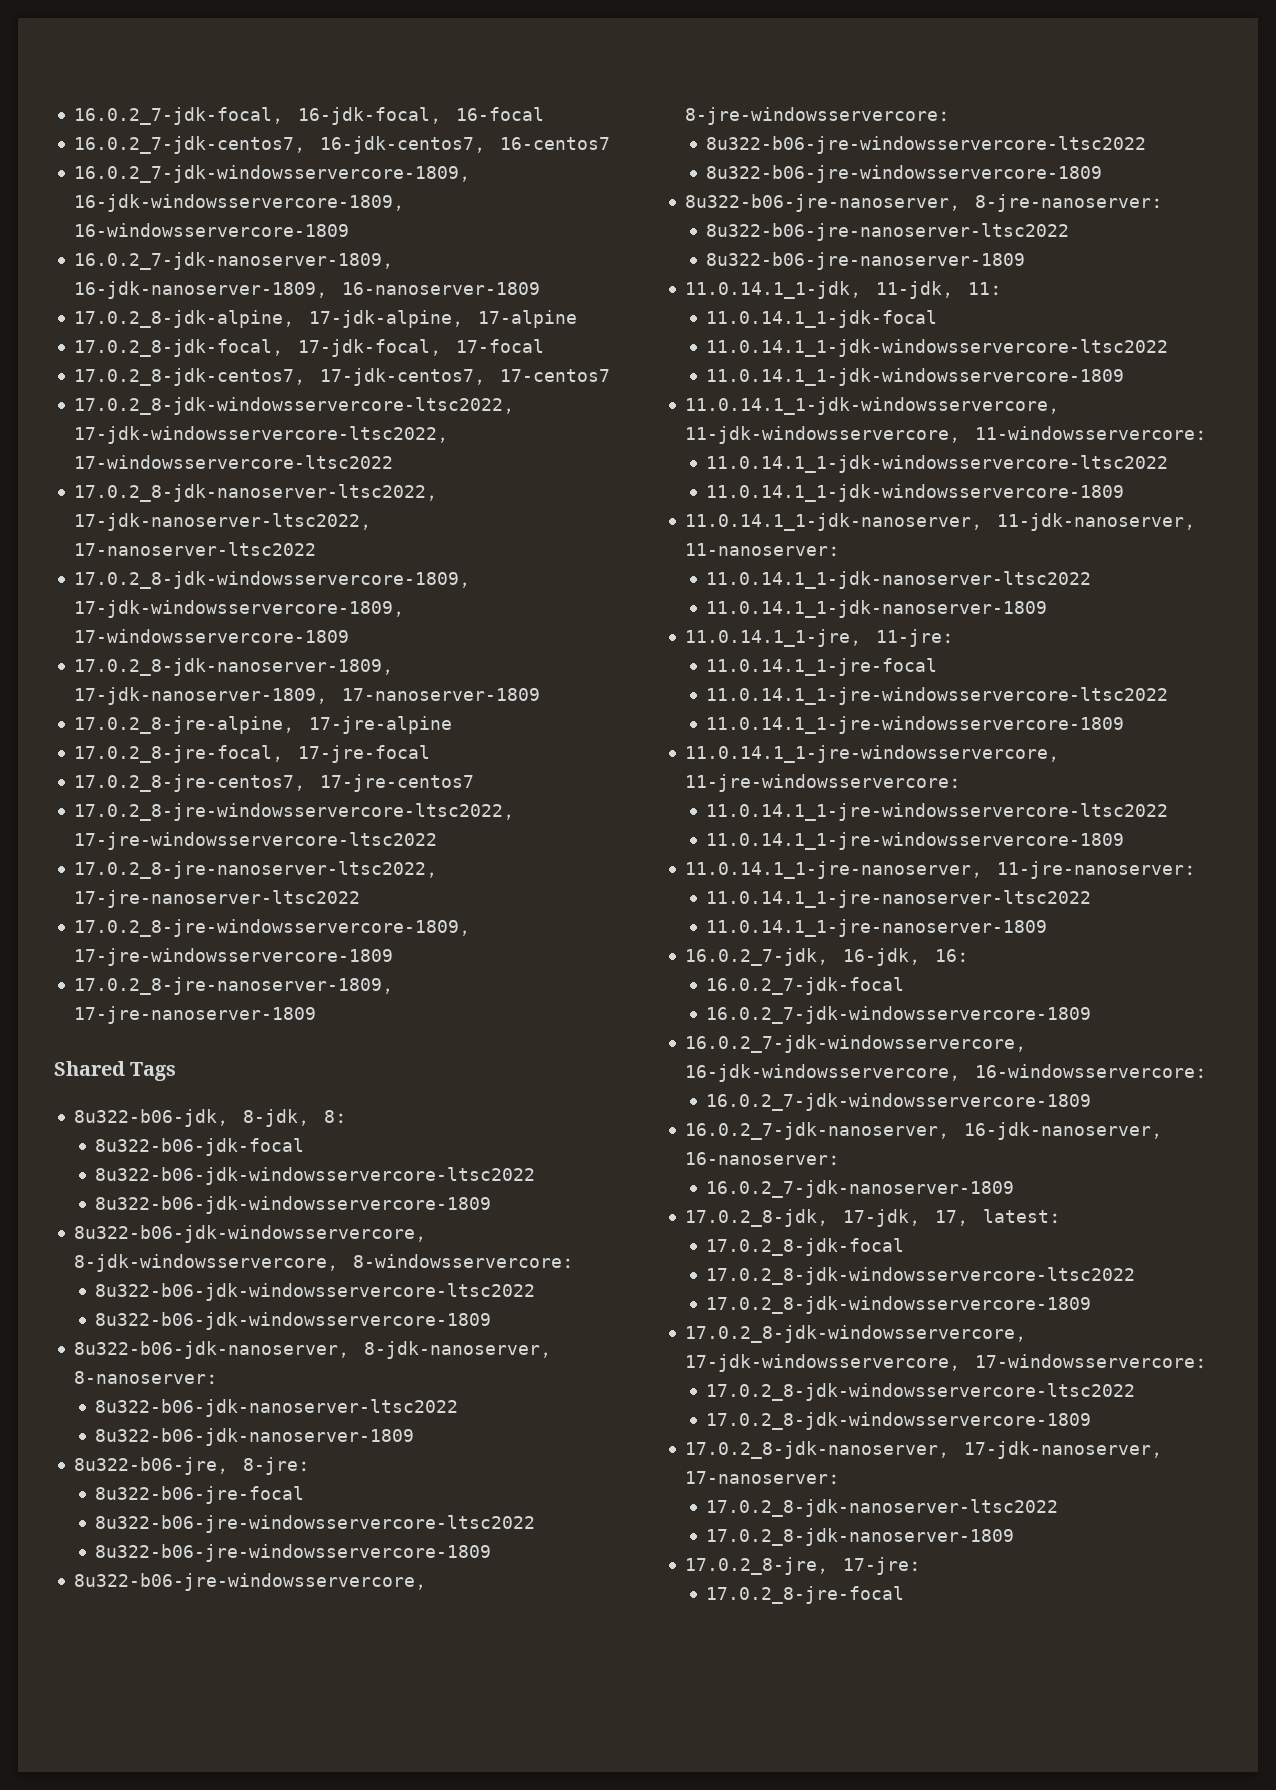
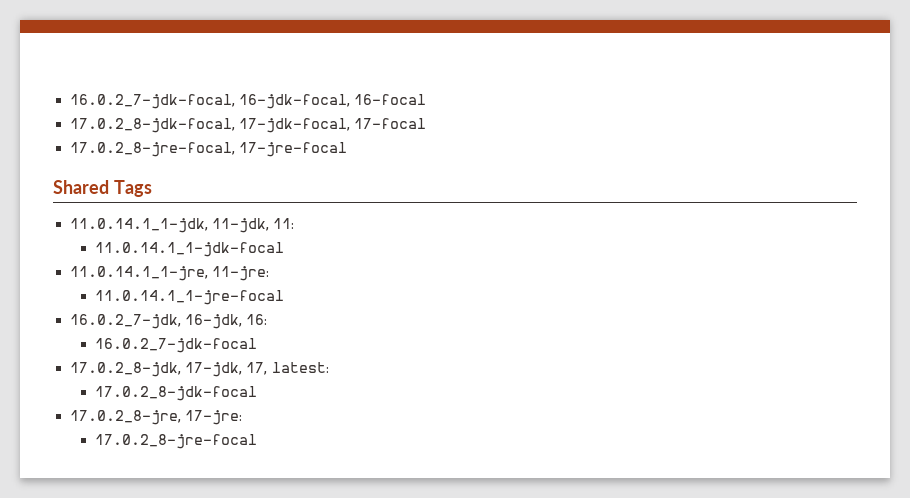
[74,136,611,154] [74,165,473,183] [74,194,407,212] [74,223,350,237] [74,252,396,270] [74,281,541,299] [74,310,578,328] [74,339,545,357] [74,368,611,386] [74,397,517,415] [74,426,451,444] [74,455,394,469] [74,484,440,502] [74,513,374,531] [74,542,317,556] [74,571,473,589] [74,600,407,618] [74,629,350,643] [74,658,396,676] [74,687,541,705] [74,716,453,734] [74,745,431,763] [74,774,475,792] [74,803,517,821] [74,832,438,850] [74,861,440,879] [74,890,361,908] [74,919,473,937] [74,948,394,966] [74,977,396,995] [74,1006,317,1024] [54,1061,177,1081] [74,1109,349,1127] [95,1138,305,1156] [95,1167,536,1185] [95,1196,492,1214] [74,1225,429,1243] [74,1254,576,1272] [95,1283,536,1301] [95,1312,492,1330] [74,1341,554,1359] [74,1371,220,1385] [95,1399,459,1417] [95,1428,415,1446] [74,1457,312,1475] [95,1486,305,1504] [95,1515,536,1533] [95,1544,492,1562] [74,1573,429,1591] [685,107,952,125] [706,136,1147,154] [706,165,1103,183] [685,194,1165,212] [706,223,1070,241] [706,252,1026,270] [685,281,1004,299] [706,310,938,328] [706,339,1169,357] [706,368,1125,386] [685,397,1062,415] [685,426,1209,444] [706,455,1169,473] [706,484,1125,502] [685,513,1198,531] [685,543,842,557] [706,571,1092,589] [706,600,1048,618] [685,629,956,647] [706,658,938,676] [706,687,1169,705] [706,716,1125,734] [685,745,1062,763] [685,774,963,792] [706,803,1169,821] [706,832,1125,850] [685,861,1198,879] [706,890,1092,908] [706,919,1048,937] [685,948,971,966] [706,977,905,995] [706,1006,1092,1024] [685,1035,1029,1053] [685,1064,1209,1082] [706,1093,1092,1111] [685,1122,1165,1140] [685,1152,842,1166] [706,1180,1015,1198] 16.0.2_7-jdk-centos7, 16-jdk-centos7, 16-centos7 // 16.0.2_7-jdk-windowsservercore-1809, 16-jdk-windowsservercore-1809, 16-windowsservercore-1809 // 16.0.2_7-jdk-nanoserver-1809, 16-jdk-nanoserver-1809, 16-nanoserver-1809 // 17.0.2_8-jdk-alpine, 17-jdk-alpine, 17-alpine // 17.0.2_8-jdk-focal, 17-jdk-focal, 17-focal // 17.0.2_8-jdk-centos7, 17-jdk-centos7, 17-centos7 // 17.0.2_8-jdk-windowsservercore-ltsc2022, 17-jdk-windowsservercore-ltsc2022, 17-windowsservercore-ltsc2022 // 17.0.2_8-jdk-nanoserver-ltsc2022, 17-jdk-nanoserver-ltsc2022, 17-nanoserver-ltsc2022 // 17.0.2_8-jdk-windowsservercore-1809, 17-jdk-windowsservercore-1809, 17-windowsservercore-1809 // 17.0.2_8-jdk-nanoserver-1809, 17-jdk-nanoserver-1809, 17-nanoserver-1809 // 17.0.2_8-jre-alpine, 17-jre-alpine // 17.0.2_8-jre-focal, 17-jre-focal // 17.0.2_8-jre-centos7, 17-jre-centos7 // 17.0.2_8-jre-windowsservercore-ltsc2022, 17-jre-windowsservercore-ltsc2022 // 17.0.2_8-jre-nanoserver-ltsc2022, 17-jre-nanoserver-ltsc2022 // 17.0.2_8-jre-windowsservercore-1809, 17-jre-windowsservercore-1809 // 17.0.2_8-jre-nanoserver-1809, 17-jre-nanoserver-1809 // Shared Tags // 8u322-b06-jdk, 8-jdk, 8: // 8u322-b06-jdk-focal // 8u322-b06-jdk-windowsservercore-ltsc2022 // 8u322-b06-jdk-windowsservercore-1809 // 8u322-b06-jdk-windowsservercore, 8-jdk-windowsservercore, 8-windowsservercore: // 8u322-b06-jdk-windowsservercore-ltsc2022 // 8u322-b06-jdk-windowsservercore-1809 // 8u322-b06-jdk-nanoserver, 8-jdk-nanoserver, 8-nanoserver: // 8u322-b06-jdk-nanoserver-ltsc2022 // 8u322-b06-jdk-nanoserver-1809 // 8u322-b06-jre, 8-jre: // 8u322-b06-jre-focal // 8u322-b06-jre-windowsservercore-ltsc2022 // 8u322-b06-jre-windowsservercore-1809 // 8u322-b06-jre-windowsservercore, 8-jre-windowsservercore: // 8u322-b06-jre-windowsservercore-ltsc2022 // 8u322-b06-jre-windowsservercore-1809 // 8u322-b06-jre-nanoserver, 8-jre-nanoserver: // 8u322-b06-jre-nanoserver-ltsc2022 // 8u322-b06-jre-nanoserver-1809 // 11.0.14.1_1-jdk, 11-jdk, 11: // 11.0.14.1_1-jdk-focal // 11.0.14.1_1-jdk-windowsservercore-ltsc2022 // 11.0.14.1_1-jdk-windowsservercore-1809 // 11.0.14.1_1-jdk-windowsservercore, 11-jdk-windowsservercore, 11-windowsservercore: // 11.0.14.1_1-jdk-windowsservercore-ltsc2022 // 11.0.14.1_1-jdk-windowsservercore-1809 // 11.0.14.1_1-jdk-nanoserver, 11-jdk-nanoserver, 11-nanoserver: // 11.0.14.1_1-jdk-nanoserver-ltsc2022 // 11.0.14.1_1-jdk-nanoserver-1809 // 11.0.14.1_1-jre, 11-jre: // 11.0.14.1_1-jre-focal // 11.0.14.1_1-jre-windowsservercore-ltsc2022 // 11.0.14.1_1-jre-windowsservercore-1809 // 11.0.14.1_1-jre-windowsservercore, 11-jre-windowsservercore: // 11.0.14.1_1-jre-windowsservercore-ltsc2022 // 11.0.14.1_1-jre-windowsservercore-1809 // 11.0.14.1_1-jre-nanoserver, 11-jre-nanoserver: // 11.0.14.1_1-jre-nanoserver-ltsc2022 // 11.0.14.1_1-jre-nanoserver-1809 // 16.0.2_7-jdk, 16-jdk, 16: // 16.0.2_7-jdk-focal // 16.0.2_7-jdk-windowsservercore-1809 // 16.0.2_7-jdk-windowsservercore, 16-jdk-windowsservercore, 16-windowsservercore: // 16.0.2_7-jdk-windowsservercore-1809 // 16.0.2_7-jdk-nanoserver, 16-jdk-nanoserver, 16-nanoserver: // 16.0.2_7-jdk-nanoserver-1809 -> [70,118,427,133] [70,142,348,157] [53,180,152,197] [70,218,295,233] [94,242,284,257] [70,266,270,281] [94,290,284,305] [70,314,268,329] [94,338,257,353] 17.0.2_8-jdk-focal, 17-jdk-focal, 17-focal // 17.0.2_8-jre-focal, 17-jre-focal // Shared Tags // 11.0.14.1_1-jdk, 11-jdk, 11: // 11.0.14.1_1-jdk-focal // 11.0.14.1_1-jre, 11-jre: // 11.0.14.1_1-jre-focal // 16.0.2_7-jdk, 16-jdk, 16: // 16.0.2_7-jdk-focal
[706,1267,1136,1285] [706,1296,1092,1314] [685,1325,1029,1343] [685,1354,1209,1372] [706,1383,1136,1401] [706,1412,1092,1430] [685,1441,1165,1459] [685,1471,842,1485] [706,1499,1059,1517] [706,1528,1015,1546] // 17.0.2_8-jdk-windowsservercore-ltsc2022 // 17.0.2_8-jdk-windowsservercore-1809 // 17.0.2_8-jdk-windowsservercore, 17-jdk-windowsservercore, 17-windowsservercore: // 17.0.2_8-jdk-windowsservercore-ltsc2022 // 17.0.2_8-jdk-windowsservercore-1809 // 17.0.2_8-jdk-nanoserver, 17-jdk-nanoserver, 17-nanoserver: // 17.0.2_8-jdk-nanoserver-ltsc2022 // 17.0.2_8-jdk-nanoserver-1809 -> (257, 393) none

